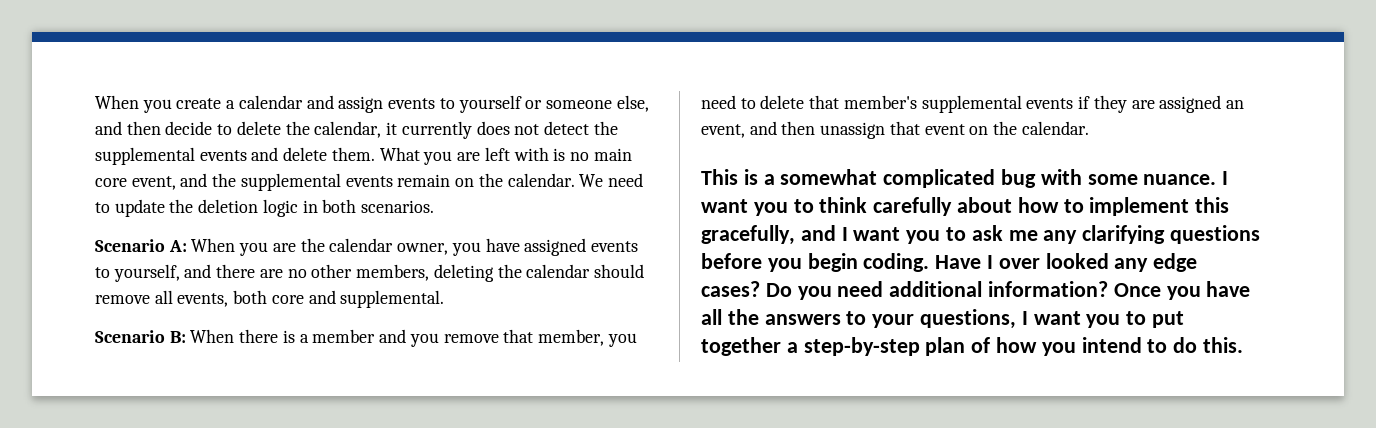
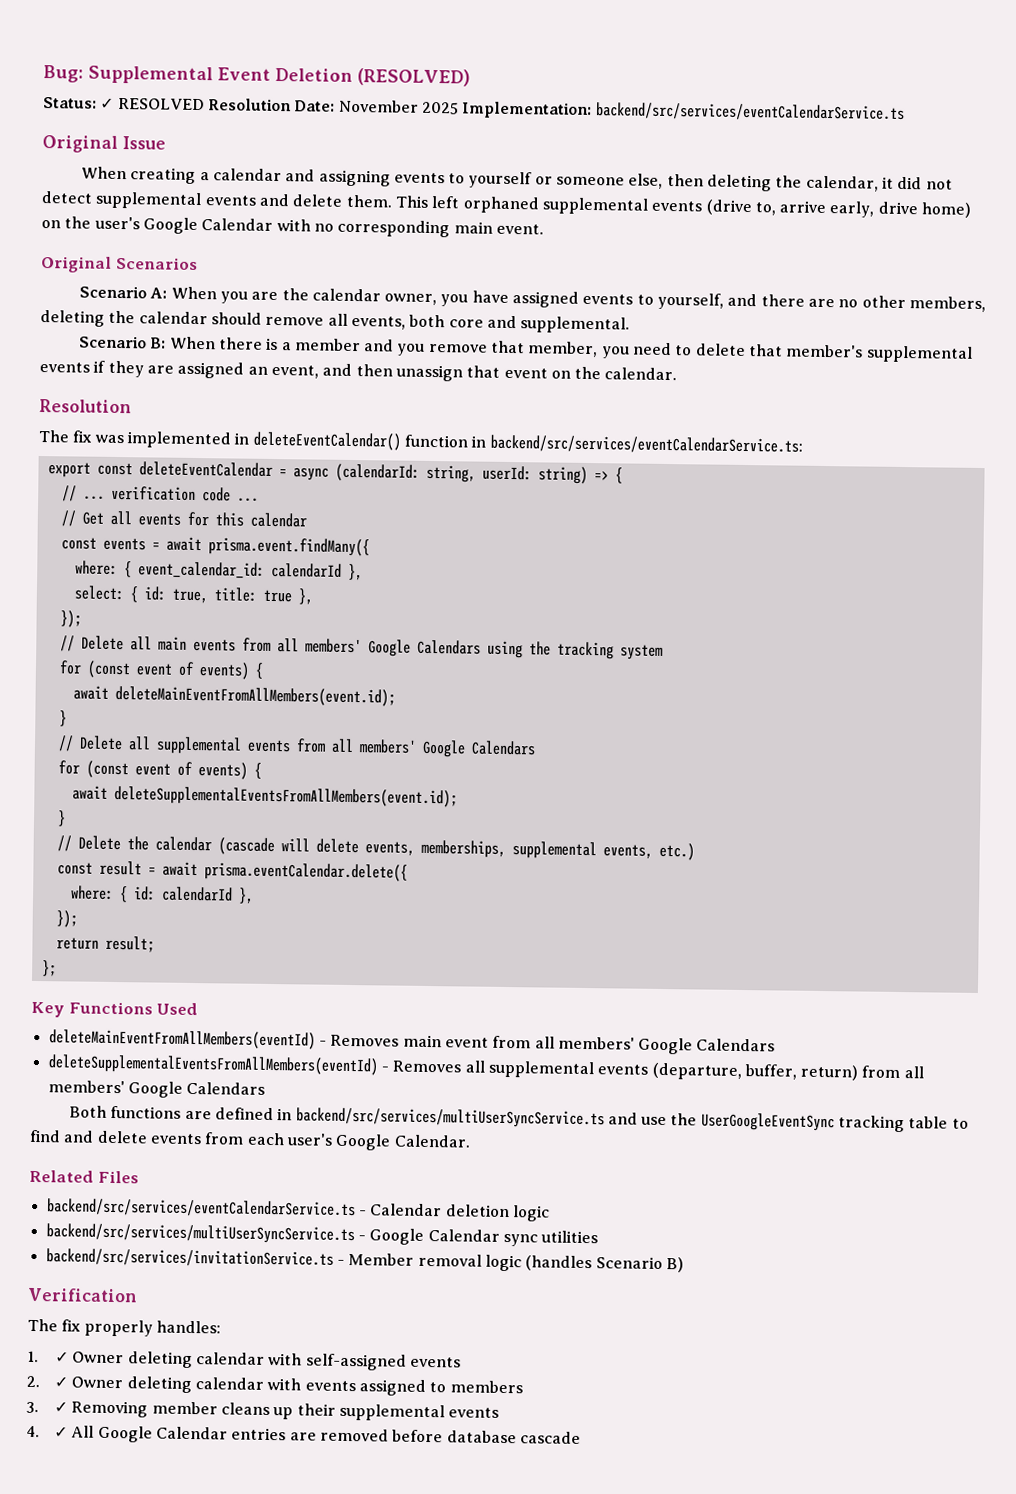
[95,95,222,113] When you create -> [43,65,471,87] [43,97,905,122] [42,135,166,153] [80,166,197,184] Bug: Supplemental Event Deletion (RESOLVED) // Status: ✓ RESOLVED Resolution Date: November 2025 Implementation: backend/src/services/eventCalendarService.ts // Original Issue // When creating
[338,96,384,113] assign -> [318,169,391,187] assigning
[95,121,281,135] and then decide to delete -> [666,173,773,192] then deleting
[401,121,510,139] currently does -> [897,176,923,190] did
[593,121,618,135] the -> (93, 197) none
[379,147,632,165] [95,173,643,191] [95,199,435,217] What you are left with is no main core event, and the supplemental events remain on the calendar. We need to update the deletion logic in both scenarios. -> [394,195,972,218] [41,216,544,238] [41,256,198,273] This left orphaned supplemental events (drive to, arrive early, drive home) on the user's Google Calendar with no corresponding main event. // Original Scenarios
[701,169,1229,188] [701,197,1230,216] [701,225,1261,245] [701,253,1198,272] [701,281,1251,300] [701,309,1185,329] [701,337,1244,356] This is a somewhat complicated bug with some nuance. I want you to think carefully about how to implement this gracefully, and I want you to ask me any clarifying questions before you begin coding. Have I over looked any edge cases? Do you need additional information? Once you have all the answers to your questions, I want you to put together a step-by-step plan of how you intend to do this. -> [39,399,132,414] [38,429,803,455] [47,461,623,484] [61,485,259,502] [60,510,307,528] [60,536,370,557] [74,560,363,581] [73,585,314,605] [59,610,82,628] [59,635,663,660] [58,660,264,680] [72,685,396,707] [58,710,67,727] [57,735,536,758] [57,760,262,780] [71,785,458,808] [56,810,66,827] [56,835,695,861] [56,860,408,882] [70,885,254,904] [55,910,78,928] [55,935,155,953] [41,960,57,977] [31,1001,199,1018] [48,1029,776,1055] [47,1054,924,1081] [47,1080,266,1098] [68,1105,969,1133] [29,1129,471,1151] [29,1169,139,1184] [46,1198,550,1222] [45,1223,599,1247] [45,1248,684,1273] [27,1287,138,1303] [27,1318,221,1337] [27,1350,461,1371] [26,1375,523,1397] [26,1400,500,1422] [26,1425,581,1444] Resolution // The fix was implemented in deleteEventCalendar() function in backend/src/services/eventCalendarService.ts: // export const deleteEventCalendar = async (calendarId: string, userId: string) => { // // ... verification code ... // // Get all events for this calendar // const events = await prisma.event.findMany({ // where: { event_calendar_id: calendarId }, // select: { id: true, title: true }, // }); // // Delete all main events from all members' Google Calendars using the tracking system // for (const event of events) { // await deleteMainEventFromAllMembers(event.id); // } // // Delete all supplemental events from all members' Google Calendars // for (const event of events) { // await deleteSupplementalEventsFromAllMembers(event.id); // } // // Delete the calendar (cascade will delete events, memberships, supplemental events, etc.) // const result = await prisma.eventCalendar.delete({ // where: { id: calendarId }, // }); // return result; // }; // Key Functions Used // deleteMainEventFromAllMembers(eventId) - Removes main event from all members' Google Calendars // deleteSupplementalEventsFromAllMembers(eventId) - Removes all supplemental events (departure, buffer, return) from all members' Google Calendars // Both functions are defined in backend/src/services/multiUserSyncService.ts and use the UserGoogleEventSync tracking table to find and delete events from each user's Google Calendar. // Related Files // backend/src/services/eventCalendarService.ts - Calendar deletion logic // backend/src/services/multiUserSyncService.ts - Google Calendar sync utilities // backend/src/services/invitationService.ts - Member removal logic (handles Scenario B) // Verification // The fix properly handles: // 1. ✓ Owner deleting calendar with self-assigned events // 2. ✓ Owner deleting calendar with events assigned to members // 3. ✓ Removing member cleans up their supplemental events // 4. ✓ All Google Calendar entries are removed before database cascade

